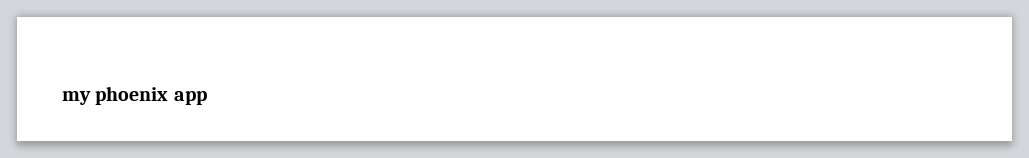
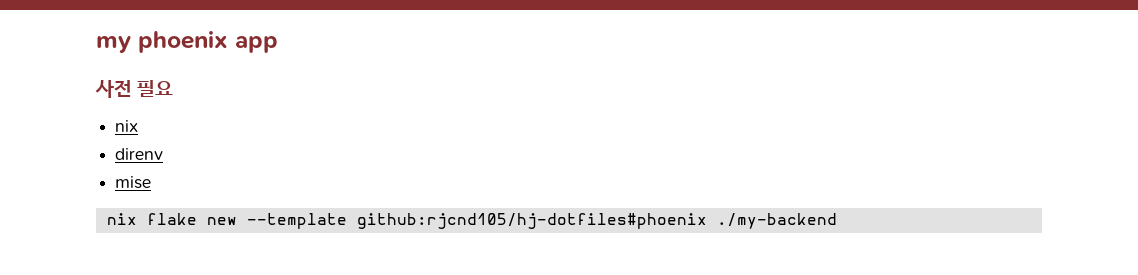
(207, 98) none -> [95,80,174,98] [115,120,139,132] [115,148,164,160] [115,176,152,189] [106,213,837,229] // 사전 필요 // nix // direnv // mise // nix flake new --template github:rjcnd105/hj-dotfiles#phoenix ./my-backend

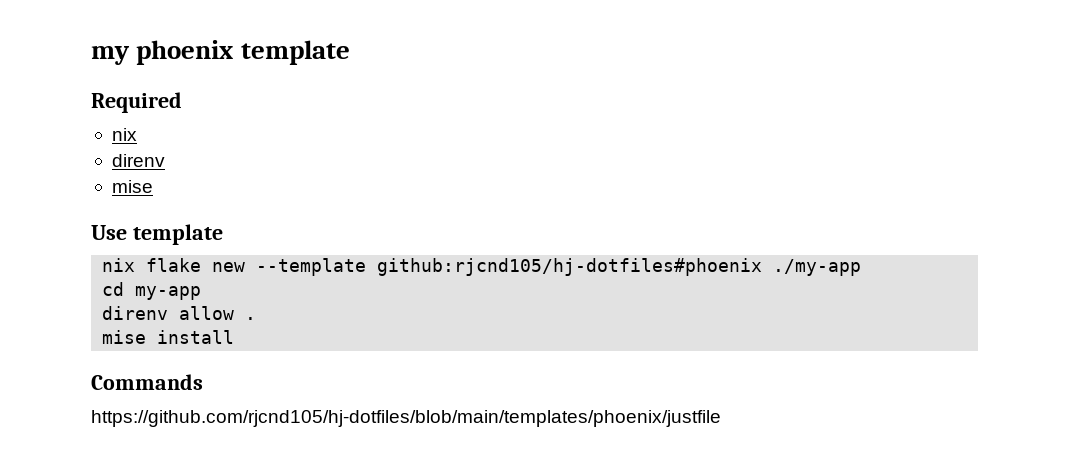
[235,35,278,53] [95,80,174,98] app // 사전 필요 -> [240,40,350,65] [91,92,182,113] template // Required
(152, 182) none -> [91,224,223,245] // Use template
[716,213,837,229] ./my-backend -> [773,259,862,276] [102,282,202,300] [102,306,257,320] [102,330,235,344] [91,374,203,390] [91,410,721,427] ./my-app // cd my-app // direnv allow . // mise install // Commands // https://github.com/rjcnd105/hj-dotfiles/blob/main/templates/phoenix/justfile

